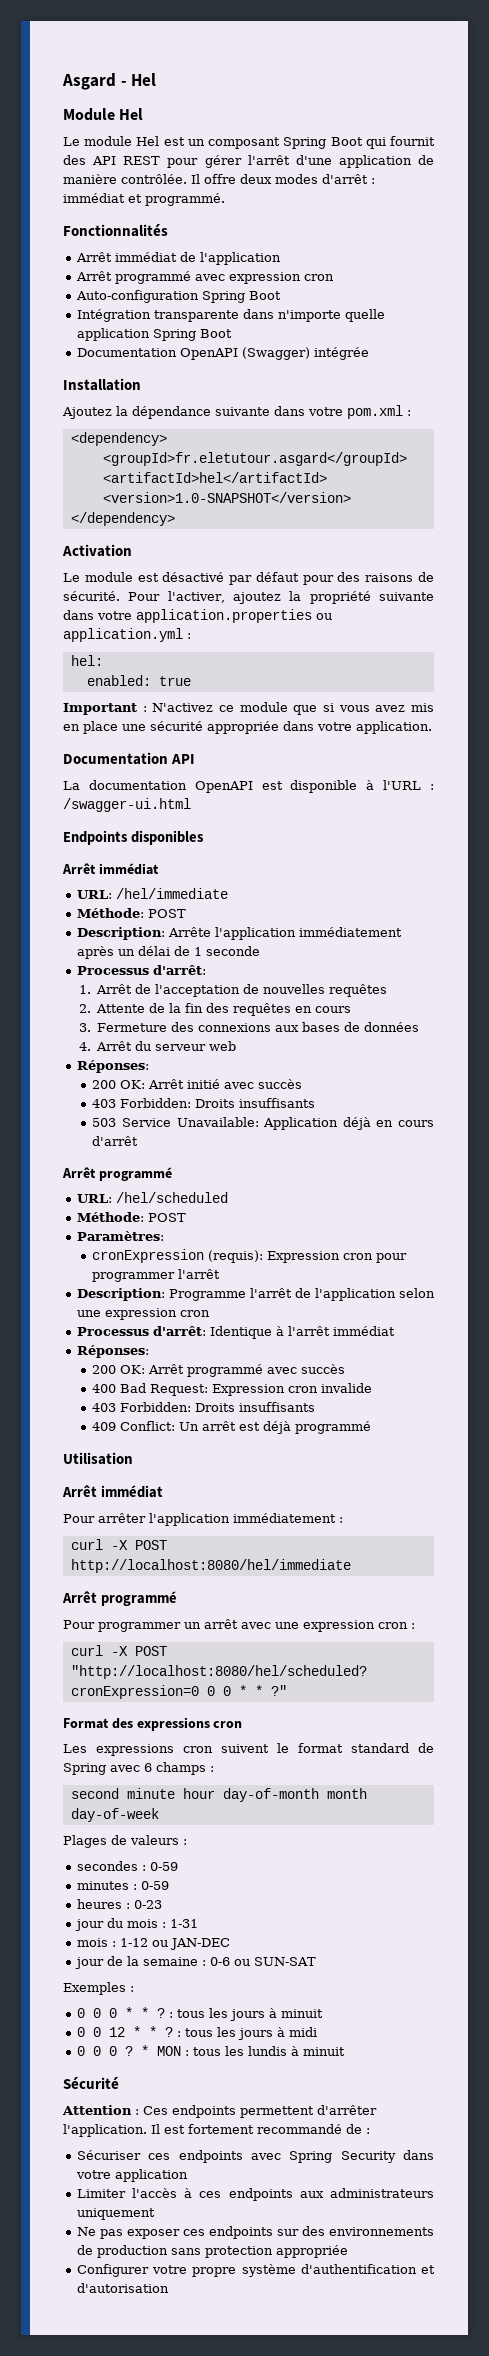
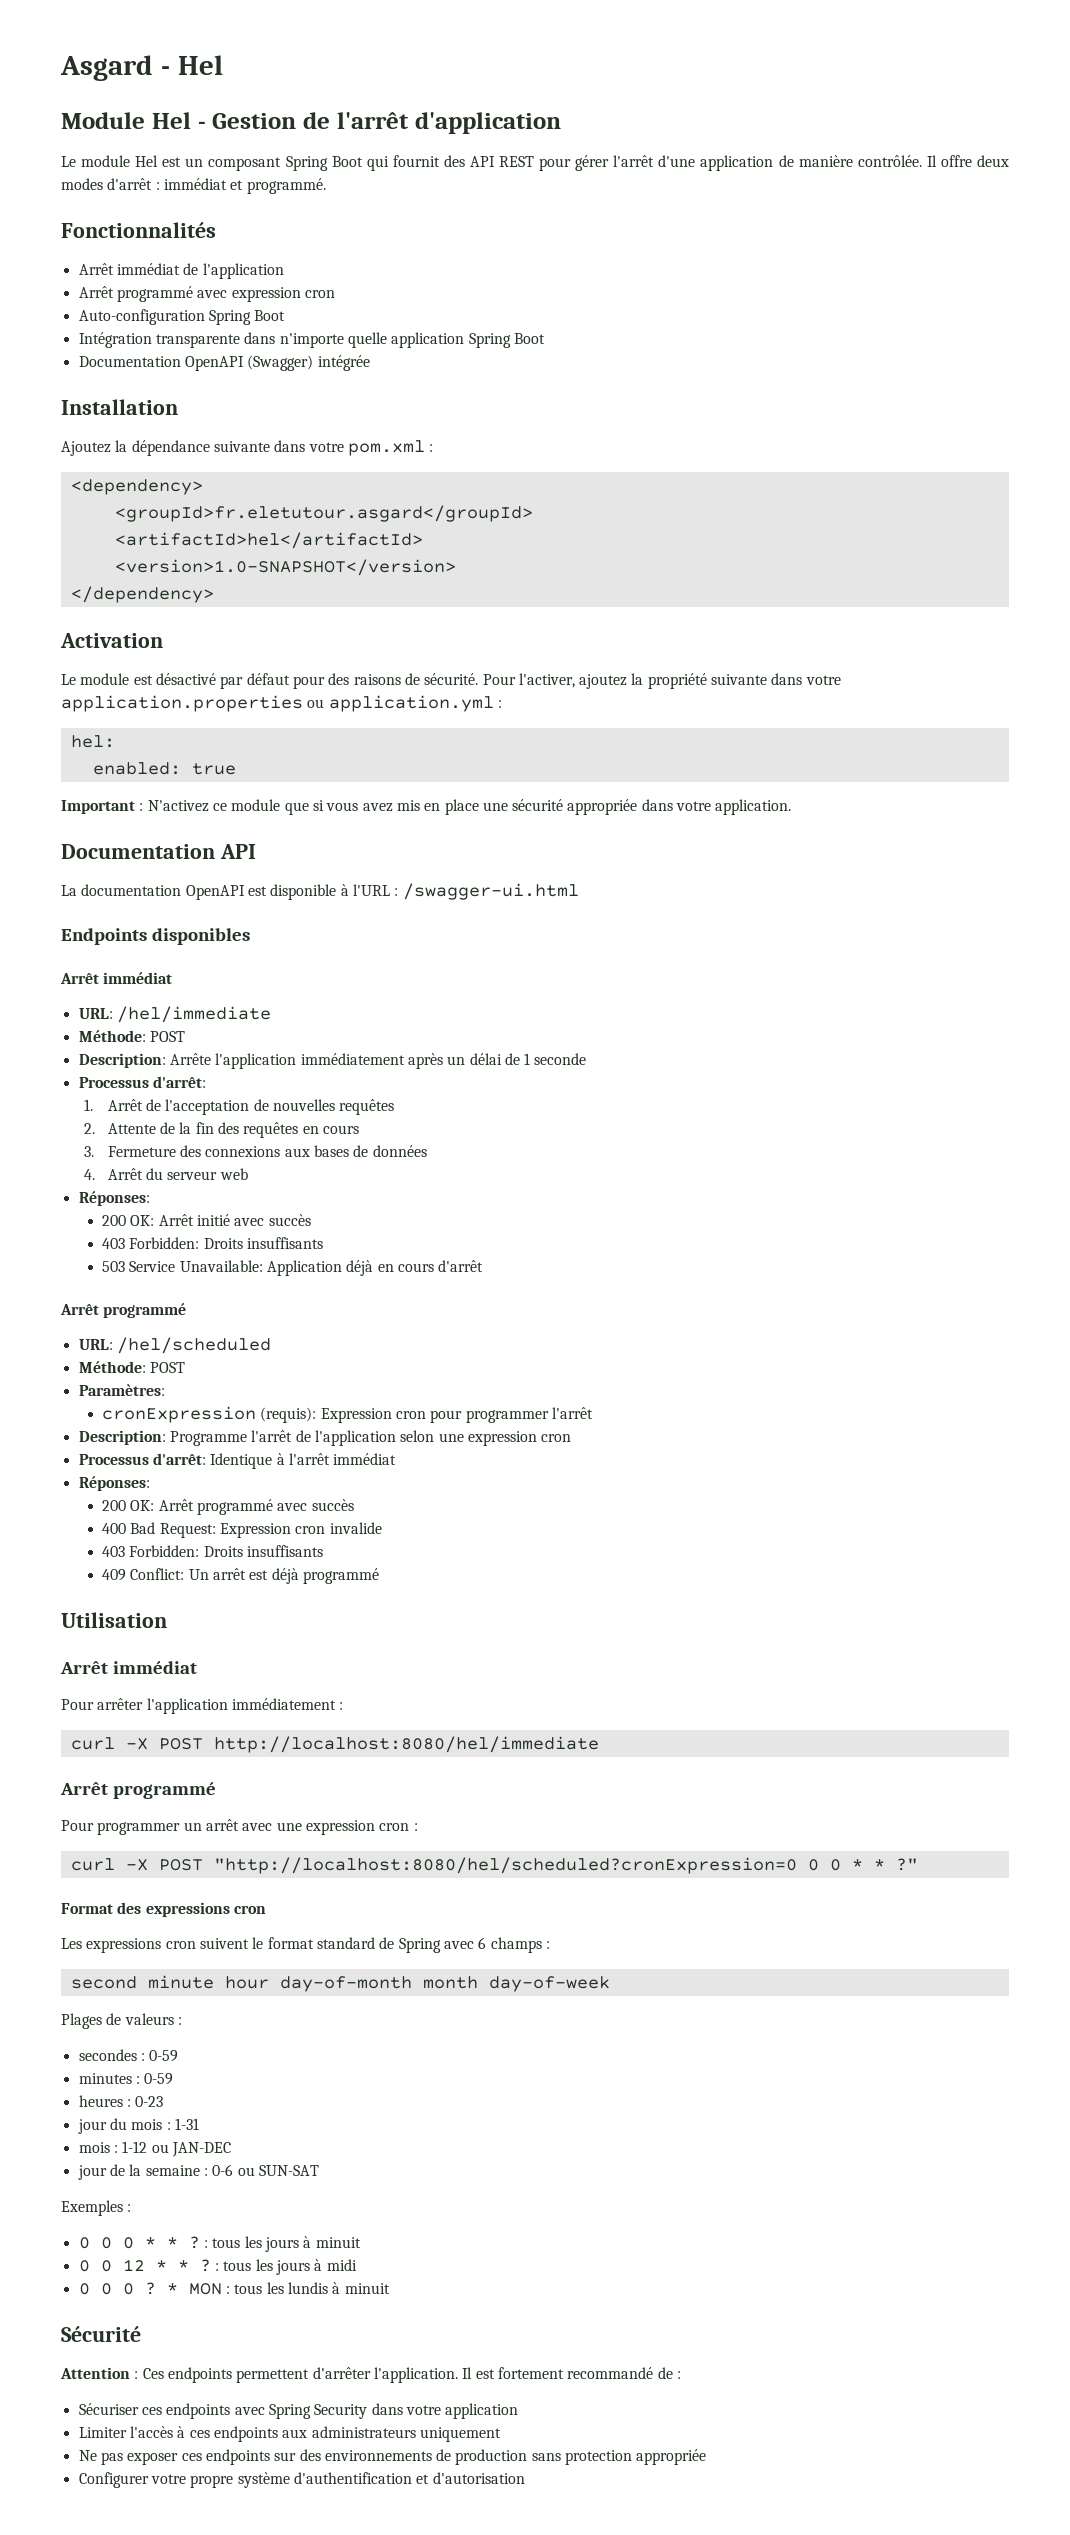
(144, 114) none -> [197,112,561,134] - Gestion de l'arrêt d'application

